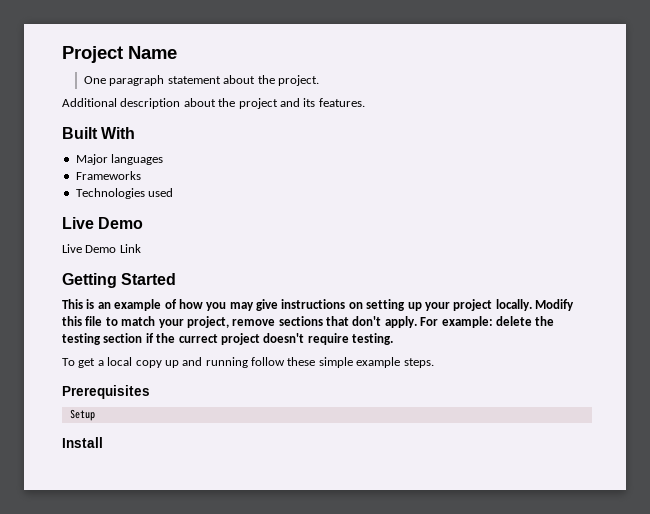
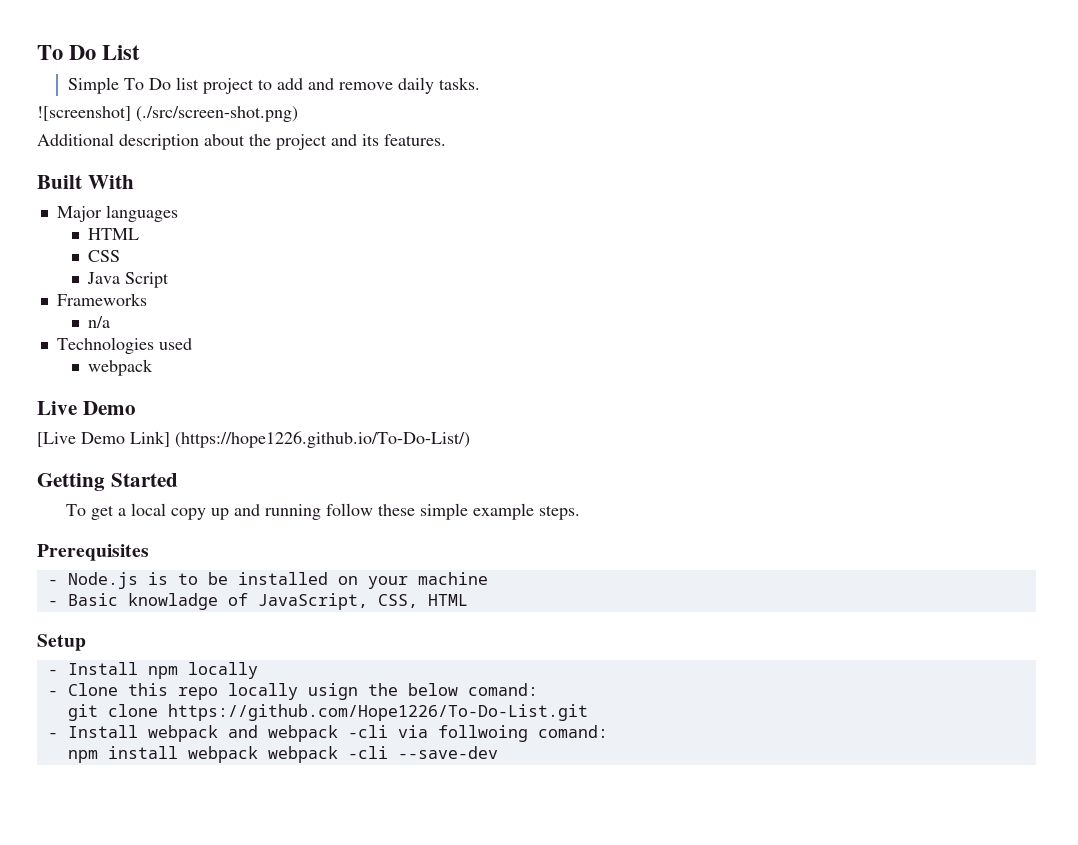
[62,46,177,63] [84,75,319,86] Project Name // One paragraph statement about the project. -> [37,45,141,60] [68,77,481,94] [37,106,298,122] To Do List // Simple To Do list project to add and remove daily tasks. // ![screenshot] (./src/screen-shot.png)
(164, 159) none -> [88,228,140,240] [88,250,121,262] [87,272,170,288] // HTML // CSS // Java Script
(141, 175) none -> [88,316,111,328] // n/a
(174, 192) none -> [88,359,154,376] // webpack
[62,244,141,253] [62,273,177,288] [62,299,574,311] [62,316,555,328] [62,333,393,345] Live Demo Link // Getting Started // This is an example of how you may give instructions on setting up your project locally. Modify this file to match your project, remove sections that don't apply. For example: delete the testing section if the currect project doesn't require testing. -> [37,431,470,448] [37,473,178,491] [Live Demo Link] (https://hope1226.github.io/To-Do-List/) // Getting Started
[69,409,95,421] [62,437,103,448] Setup // Install -> [47,572,488,589] [47,593,468,610] [37,634,86,651] [47,662,258,679] [47,683,538,700] [67,704,588,721] [47,725,608,742] [67,746,498,763] - Node.js is to be installed on your machine // - Basic knowladge of JavaScript, CSS, HTML // Setup // - Install npm locally // - Clone this repo locally usign the below comand: // git clone https://github.com/Hope1226/To-Do-List.git // - Install webpack and webpack -cli via follwoing comand: // npm install webpack webpack -cli --save-dev

